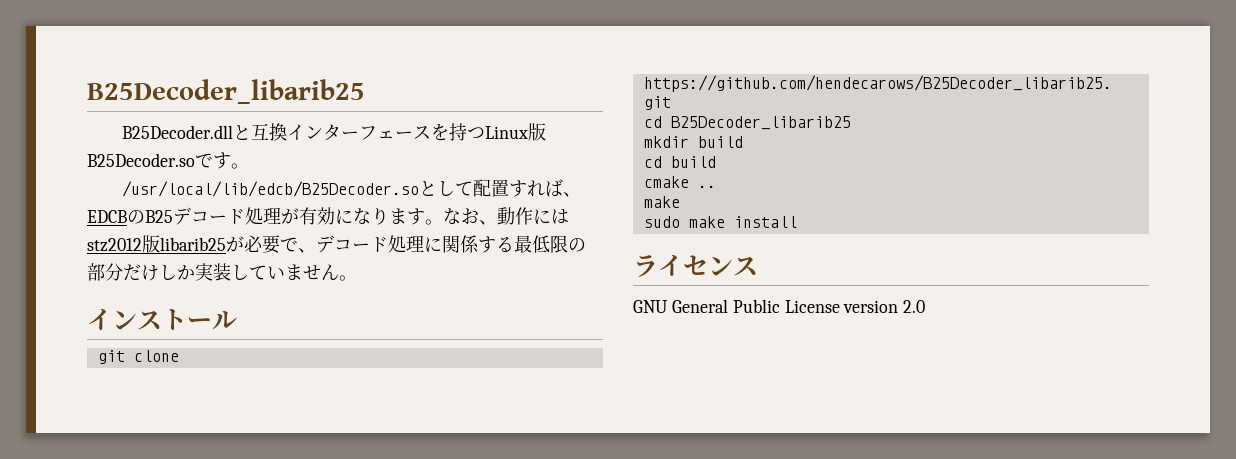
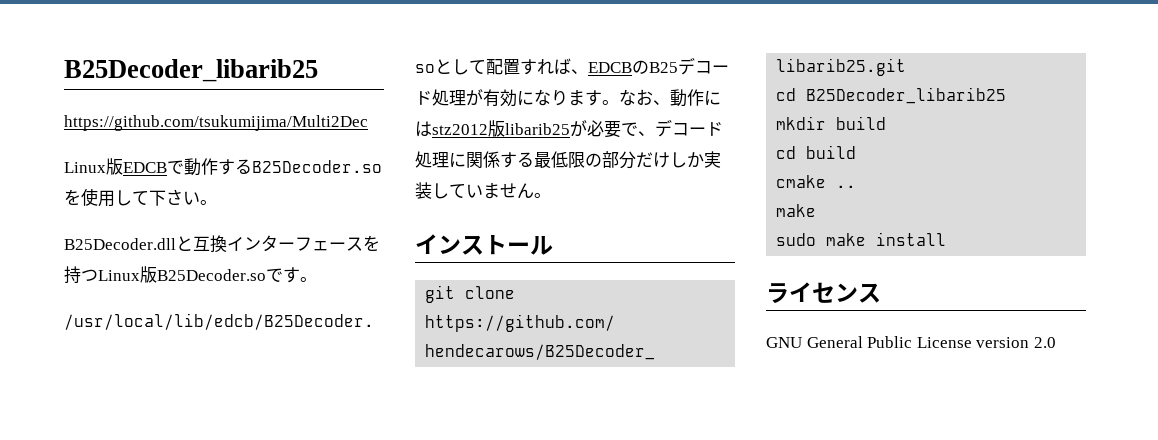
[87,79,365,104] B25Decoder_libarib25 -> [64,59,318,82] [64,115,368,131] [64,158,382,176] [64,188,217,207] B25Decoder_libarib25 // https://github.com/tsukumijima/Multi2Dec // Linux版EDCBで動作するB25Decoder.soを使用して下さい。

